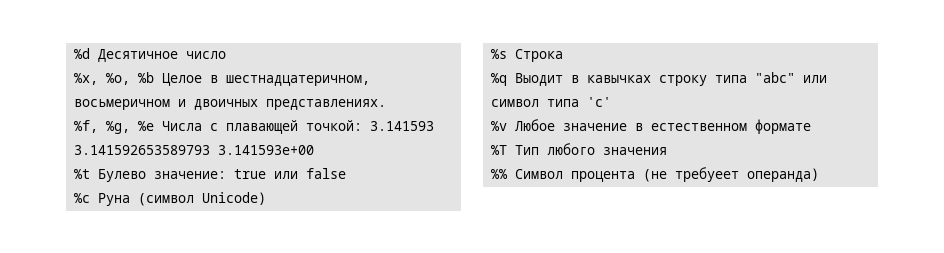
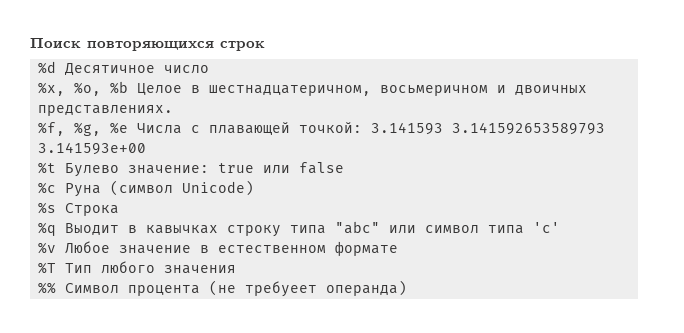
(74, 53) none -> [30,38,265,51] Поиск повторяющихся строк //

